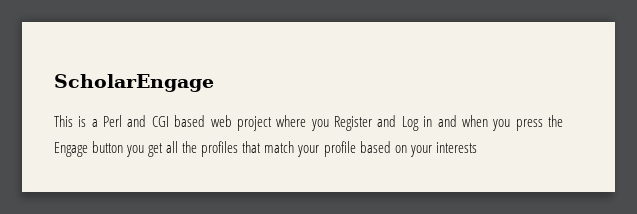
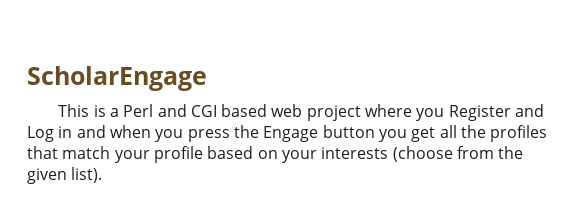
(477, 147) none -> [392,146,524,162] [27,167,103,184] (choose from the given list).

